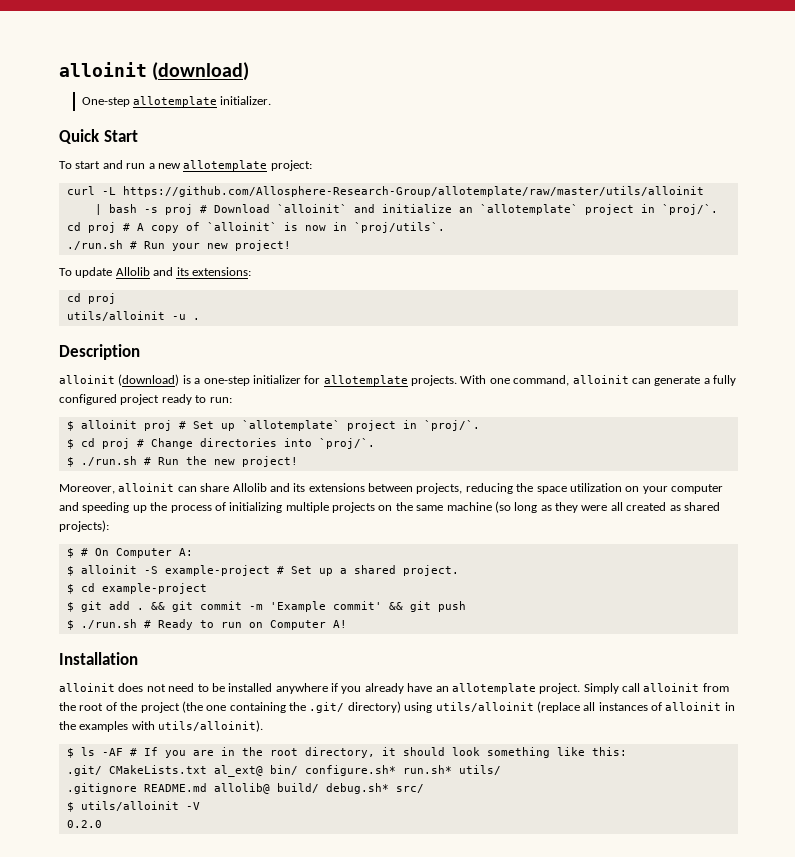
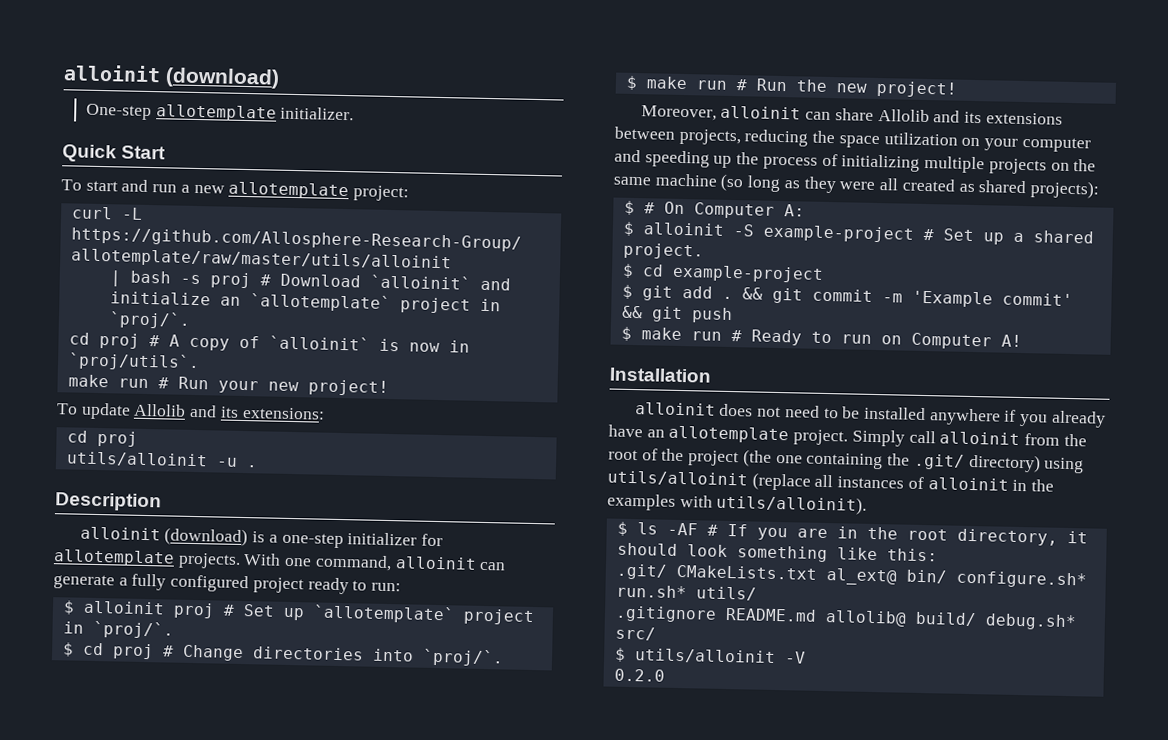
[66,240,123,250] ./run.sh -> [67,374,149,389] make run
[80,456,137,466] ./run.sh -> [645,76,727,90] make run
[80,619,137,629] ./run.sh -> [640,327,722,341] make run

